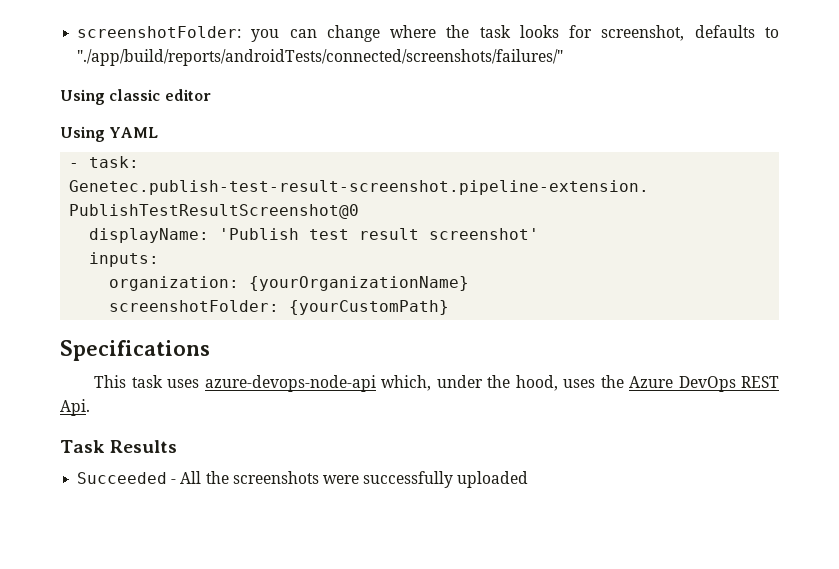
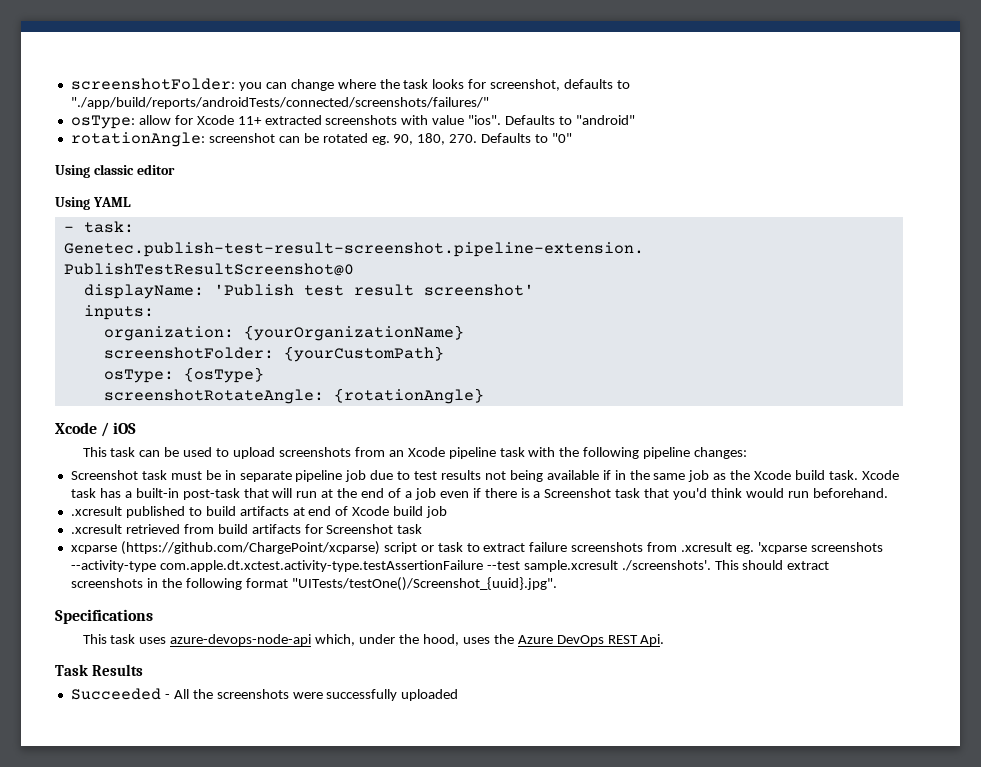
(564, 57) none -> [70,115,635,129] [70,132,573,147] // osType: allow for Xcode 11+ extracted screenshots with value "ios". Defaults to "android" // rotationAngle: screenshot can be rotated eg. 90, 180, 270. Defaults to "0"
(450, 307) none -> [103,367,264,383] [103,388,484,404] [55,422,137,437] [82,447,748,459] [70,470,899,482] [70,488,888,500] [70,506,448,518] [70,524,423,534] [70,541,883,555] [70,560,830,572] [70,577,557,591] // osType: {osType} // screenshotRotateAngle: {rotationAngle} // Xcode / iOS // This task can be used to upload screenshots from an Xcode pipeline task with the following pipeline changes: // Screenshot task must be in separate pipeline job due to test results not being available if in the same job as the Xcode build task. Xcode task has a built-in post-task that will run at the end of a job even if there is a Screenshot task that you'd think would run beforehand. // .xcresult published to build artifacts at end of Xcode build job // .xcresult retrieved from build artifacts for Screenshot task // xcparse (https://github.com/ChargePoint/xcparse) script or task to extract failure screenshots from .xcresult eg. 'xcparse screenshots --activity-type com.apple.dt.xctest.activity-type.testAssertionFailure --test sample.xcresult ./screenshots'. This should extract screenshots in the following format "UITests/testOne()/Screenshot_{uuid}.jpg".

